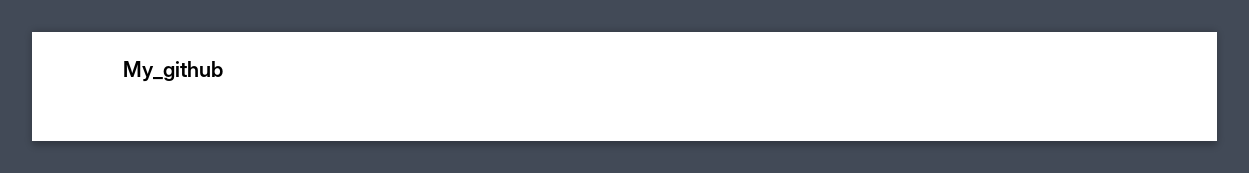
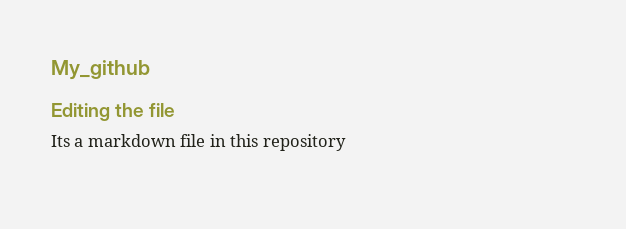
(223, 71) none -> [51,103,176,121] [51,134,346,151] // Editing the file // Its a markdown file in this repository

